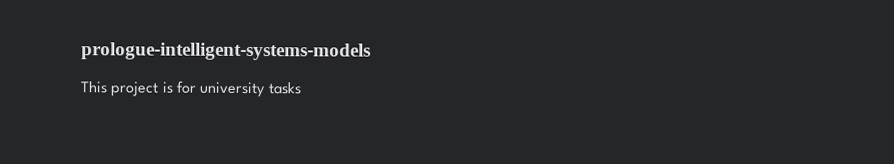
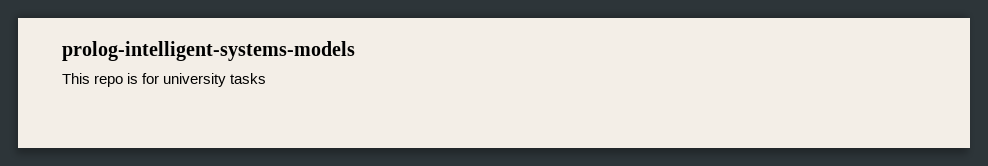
[81,42,371,61] prologue-intelligent-systems-models -> [62,41,355,61] prolog-intelligent-systems-models
[110,81,159,97] project -> [94,75,124,87] repo

